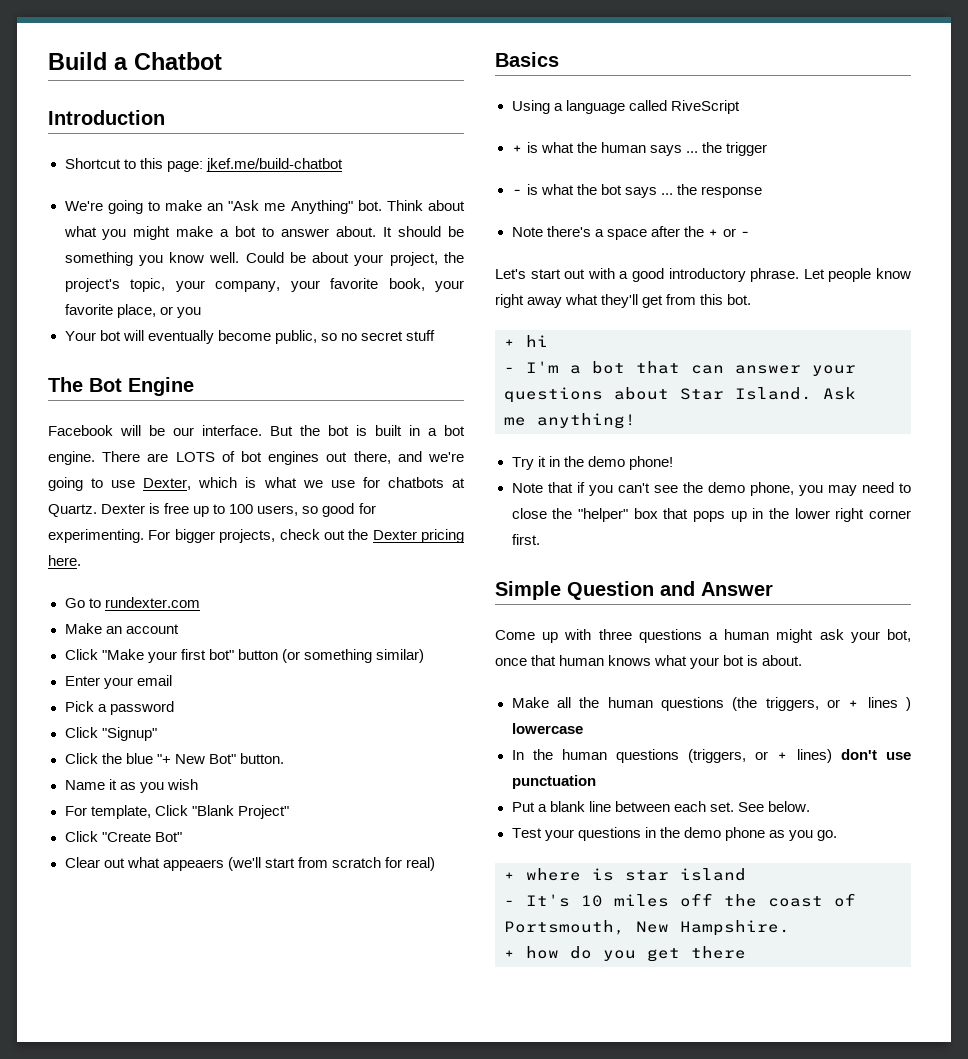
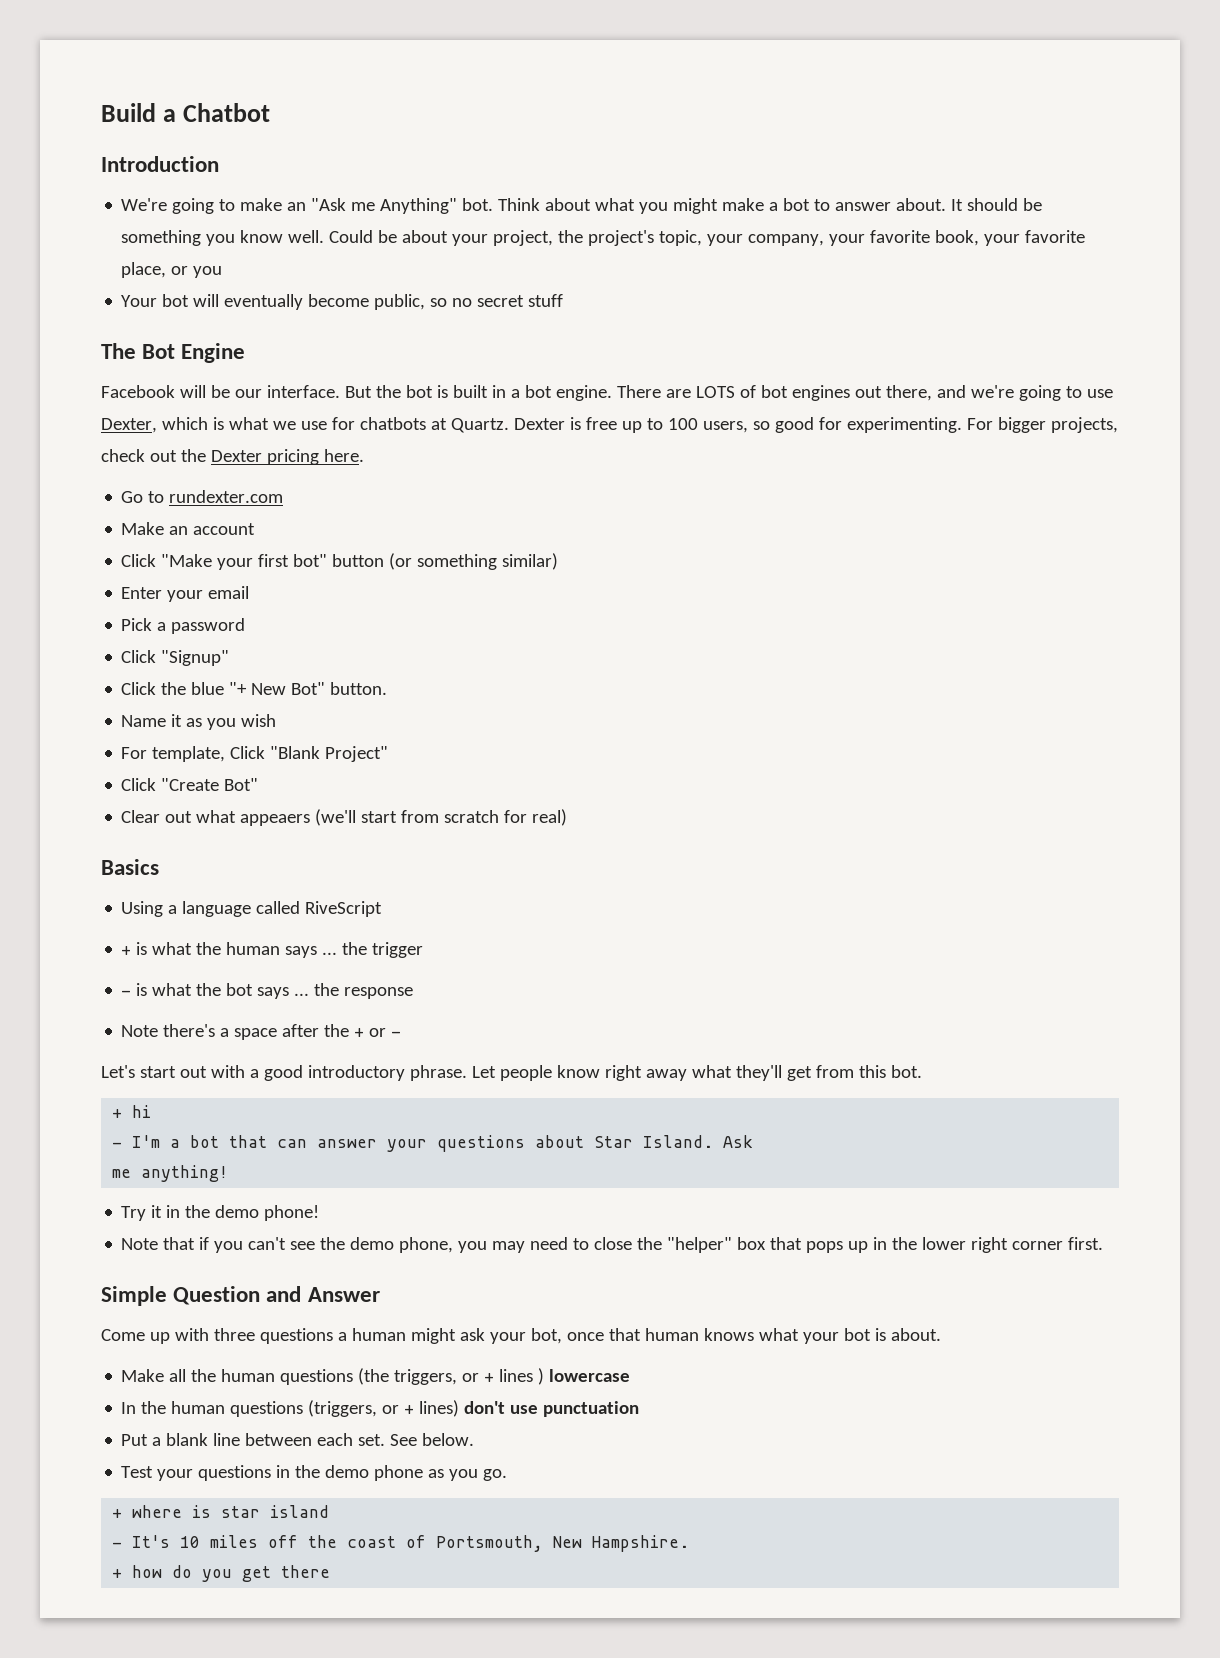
[64,158,343,172] // Shortcut to this page: jkef.me/build-chatbot -> (219, 164) none

